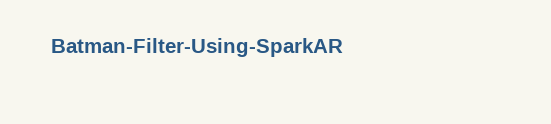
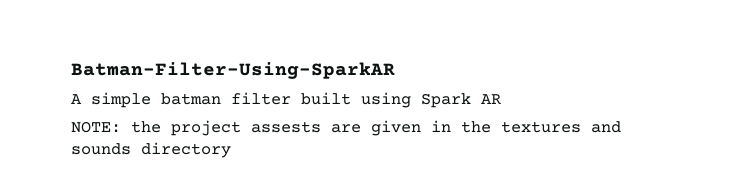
(343, 47) none -> [71,92,501,108] [71,120,621,136] [71,142,231,158] // A simple batman filter built using Spark AR // NOTE: the project assests are given in the textures and sounds directory

